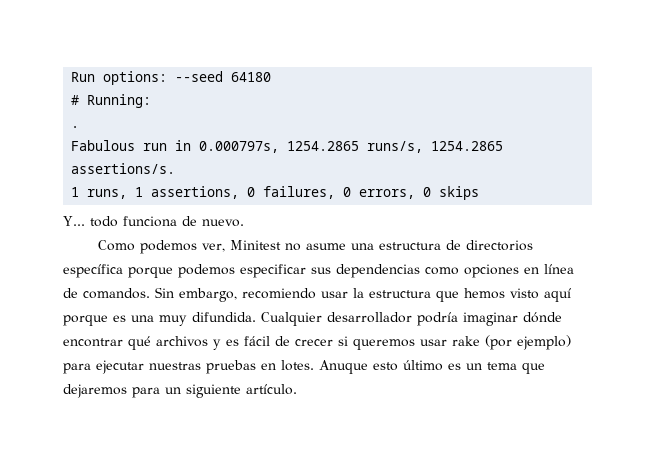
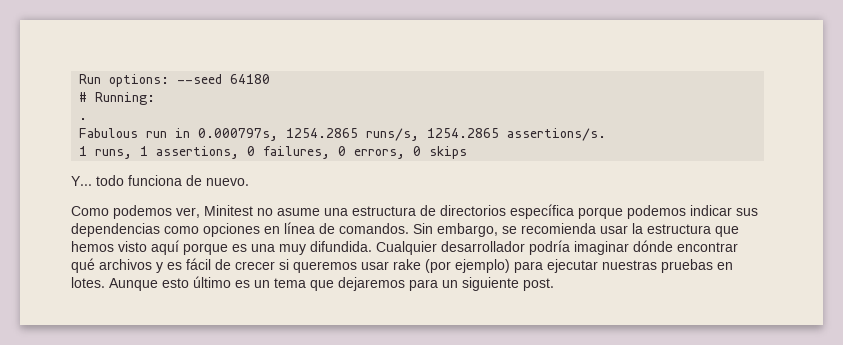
[240,264,306,278] especificar -> [690,205,732,216] indicar
[242,288,316,299] recomiendo -> [502,223,596,234] se recomienda
[319,360,368,374] Anuque -> [109,278,158,291] Aunque
[246,384,297,395] artículo. -> [523,278,554,291] post.

